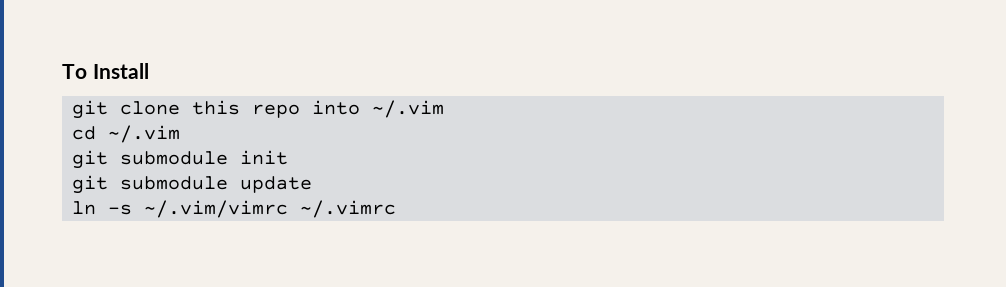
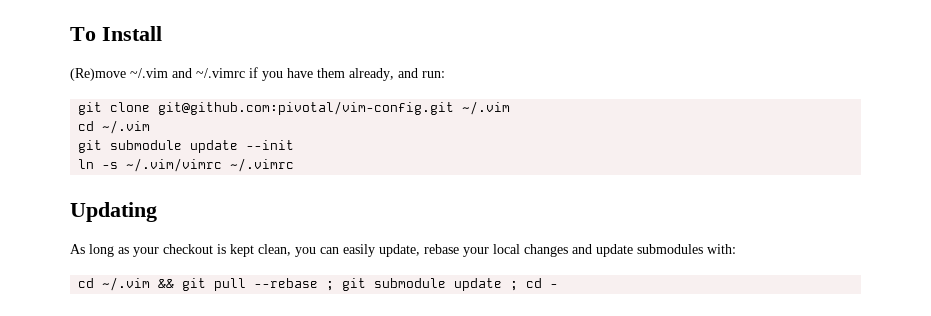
(149, 71) none -> [70,67,445,81] // (Re)move ~/.vim and ~/.vimrc if you have them already, and run:
[191,100,360,118] this repo into -> [158,101,455,115] git@github.com:pivotal/vim-config.git
[71,150,288,169] [71,175,312,194] // git submodule init // git submodule update -> [78,140,295,153] // git submodule update --init
(396, 209) none -> [70,202,157,222] [70,244,736,257] [78,277,559,291] // Updating // As long as your checkout is kept clean, you can easily update, rebase your local changes and update submodules with: // cd ~/.vim && git pull --rebase ; git submodule update ; cd -

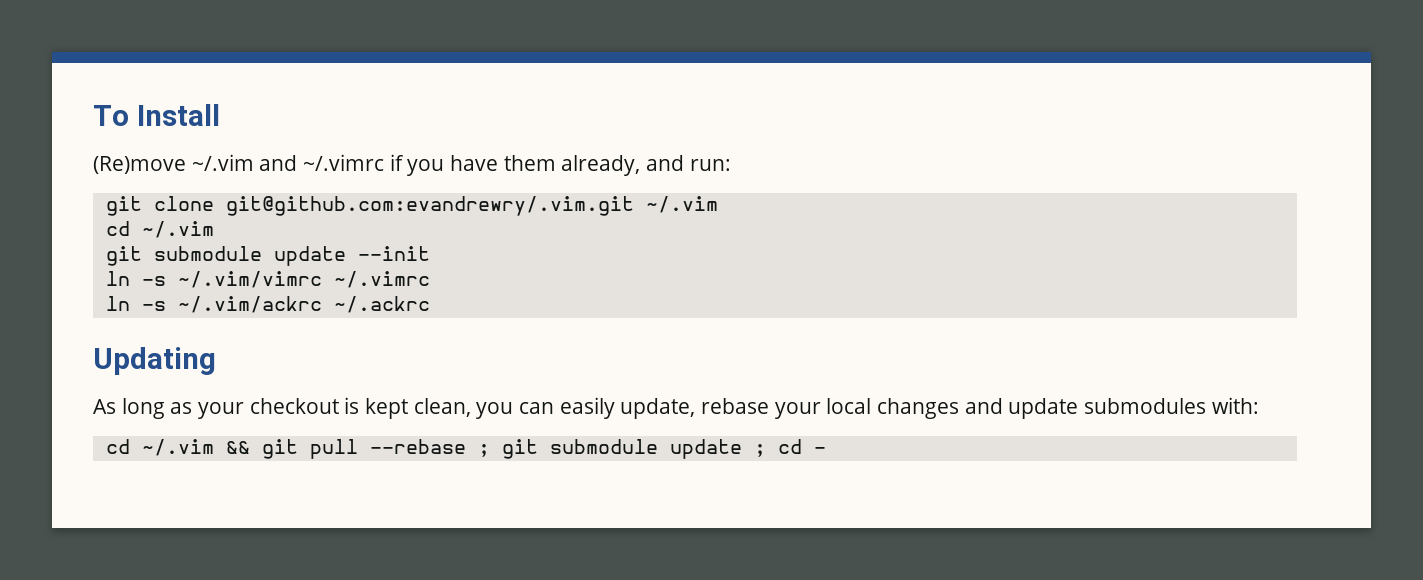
[158,101,455,115] git@github.com:pivotal/vim-config.git -> [225,196,634,216] git@github.com:evandrewry/.vim.git
(295, 165) none -> [105,296,430,313] // ln -s ~/.vim/ackrc ~/.ackrc

